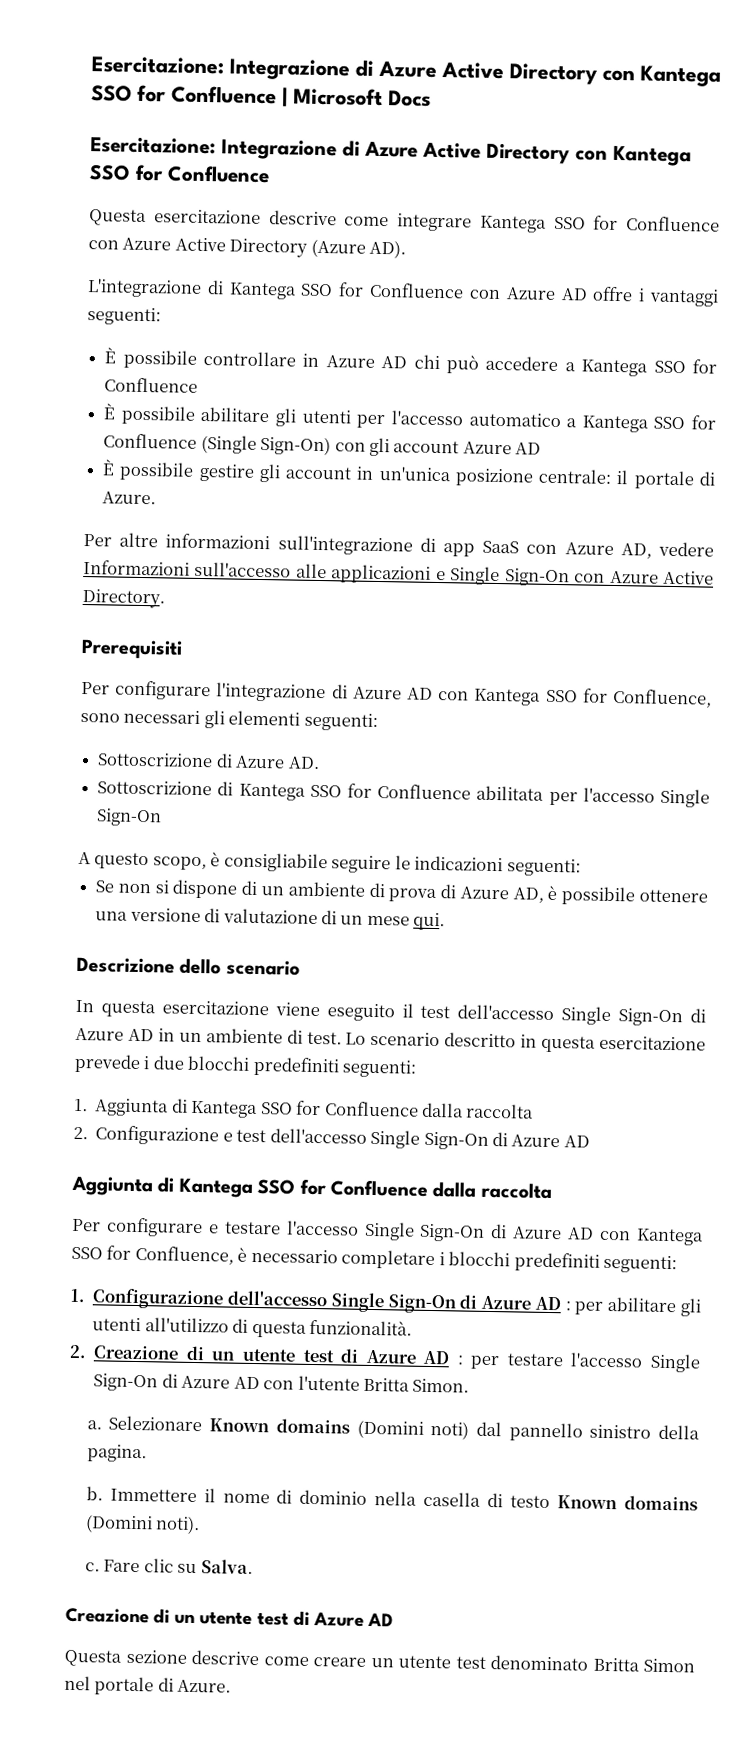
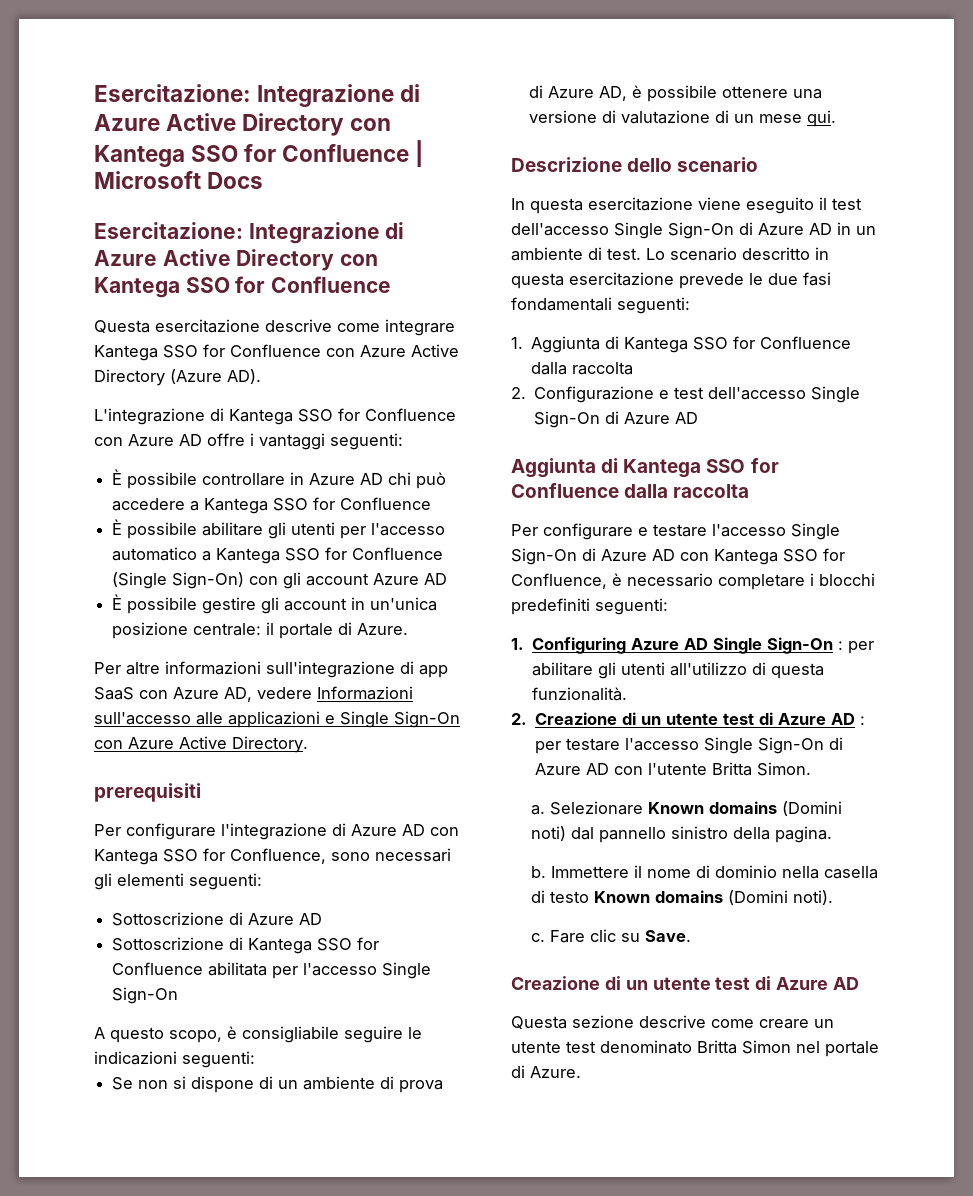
[81,638,183,660] Prerequisiti -> [94,783,201,802] prerequisiti
[287,756,320,770] AD. -> [299,913,323,925] AD
[143,1055,339,1077] i due blocchi predefiniti -> [749,272,831,286] [511,297,612,311] le due fasi fondamentali
[92,1288,561,1314] Configurazione dell'accesso Single Sign-On di Azure AD -> [532,637,834,654] Configuring Azure AD Single Sign-On
[200,1559,253,1575] Salva. -> [645,930,692,942] Save.

